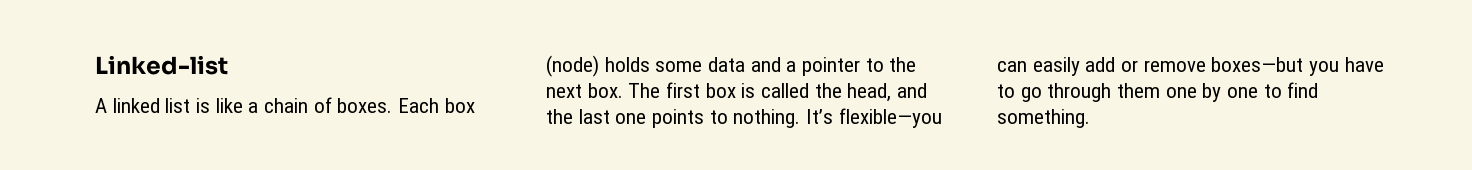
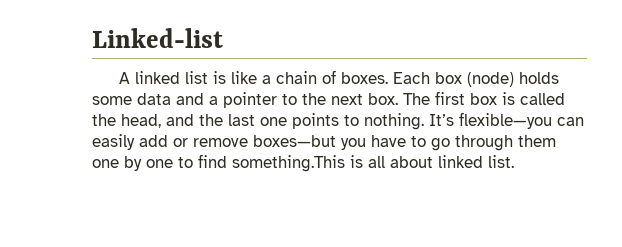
[997,109,1090,128] something. -> [232,155,514,172] something.This is all about linked list.

